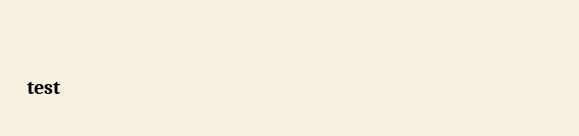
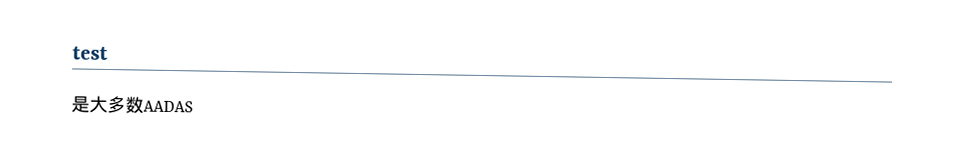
(61, 88) none -> [71,95,193,114] // 是大多数AADAS

